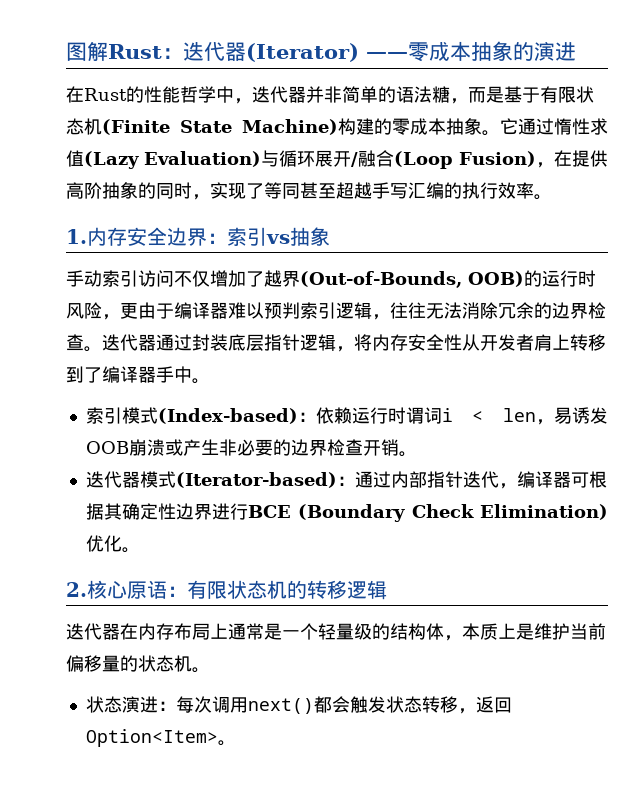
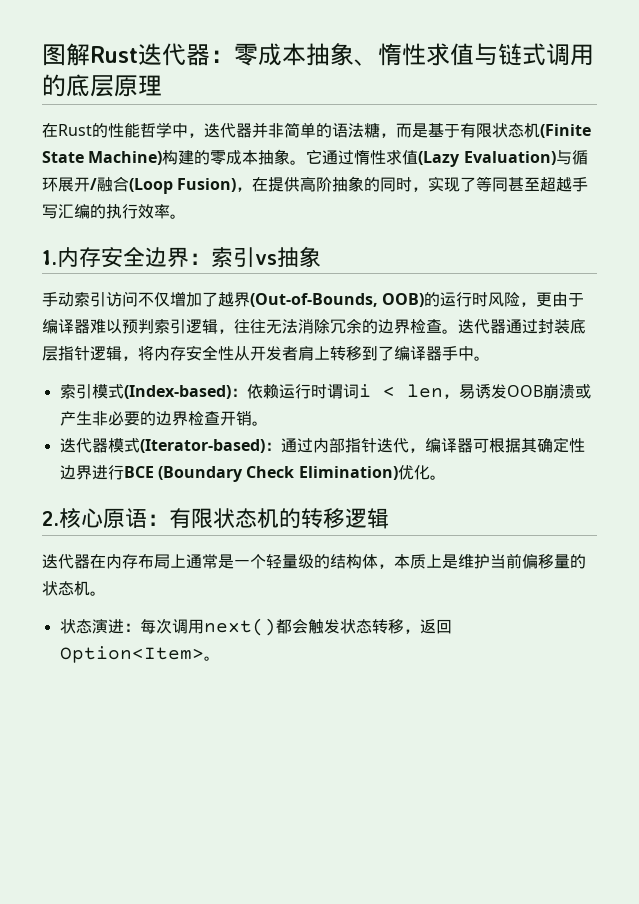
[162,41,576,62] ：迭代器(Iterator) ——零成本抽象的演进 -> [138,43,594,66] [42,74,162,97] 迭代器：零成本抽象、惰性求值与链式调用的底层原理

